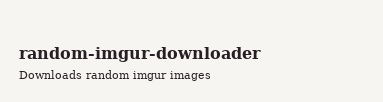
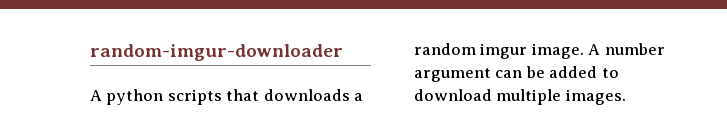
[19,70,211,81] Downloads random imgur images -> [90,89,364,105] [414,43,665,59] [414,66,619,82] [414,89,626,105] A python scripts that downloads a random imgur image. A number argument can be added to download multiple images.

